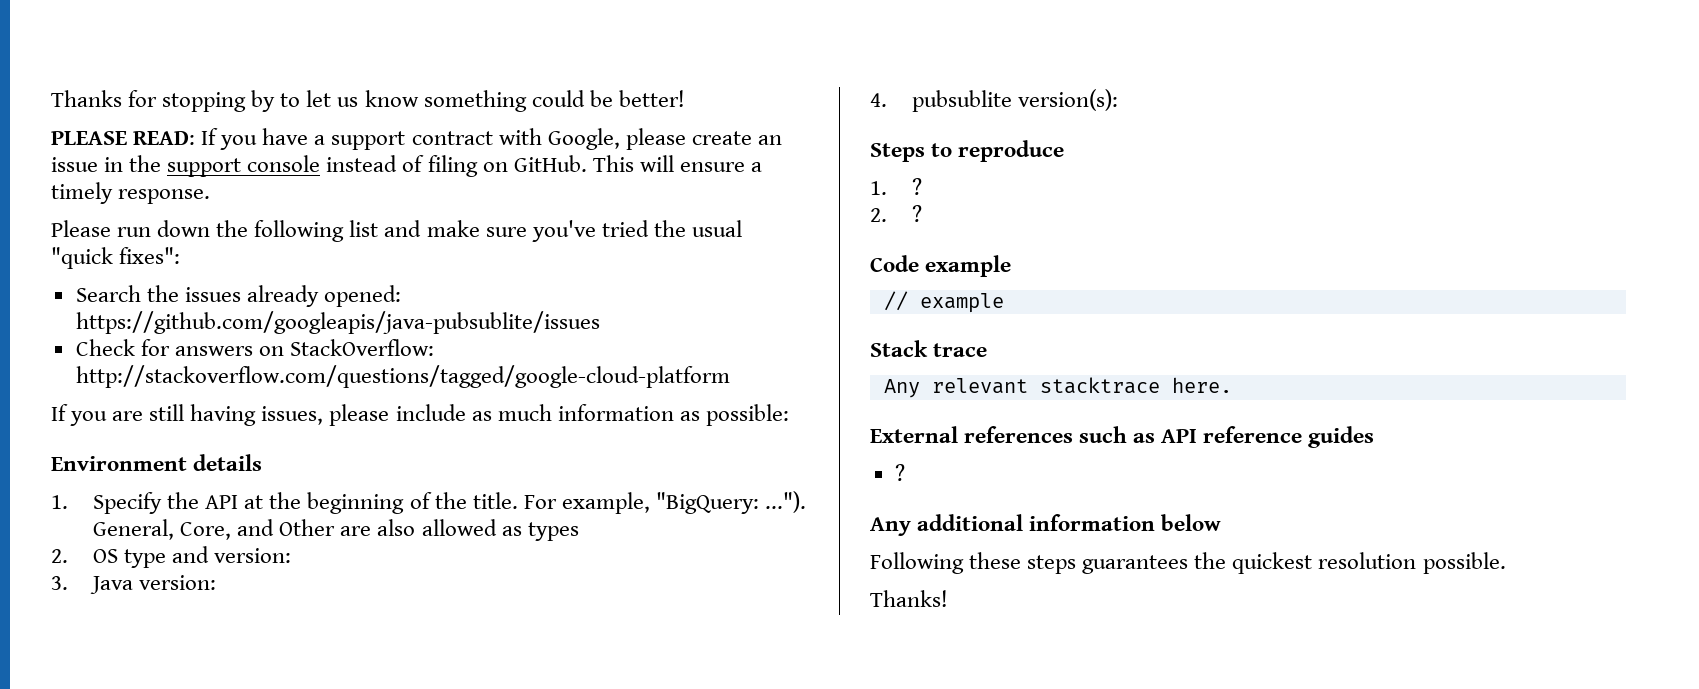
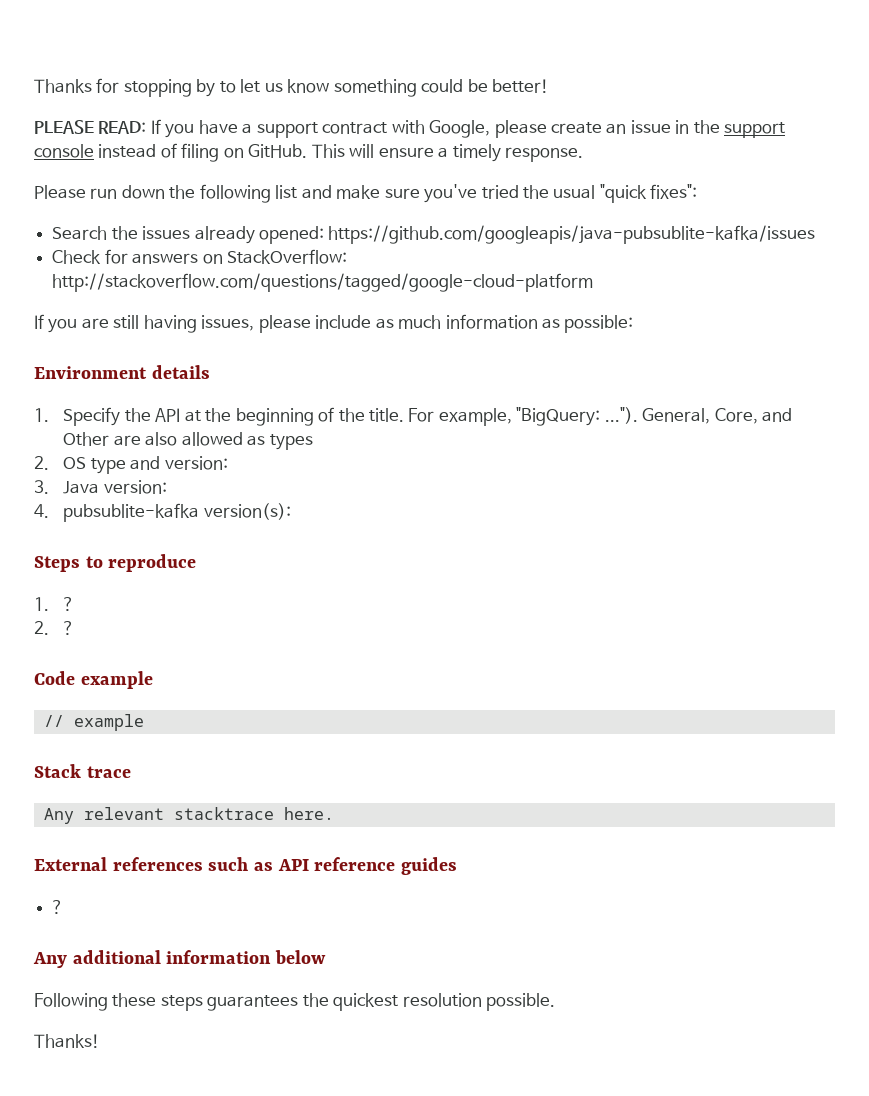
[75,311,600,334] https://github.com/googleapis/java-pubsublite/issues -> [328,225,816,244] https://github.com/googleapis/java-pubsublite-kafka/issues
[912,90,1013,112] pubsublite -> [63,503,200,522] pubsublite-kafka

